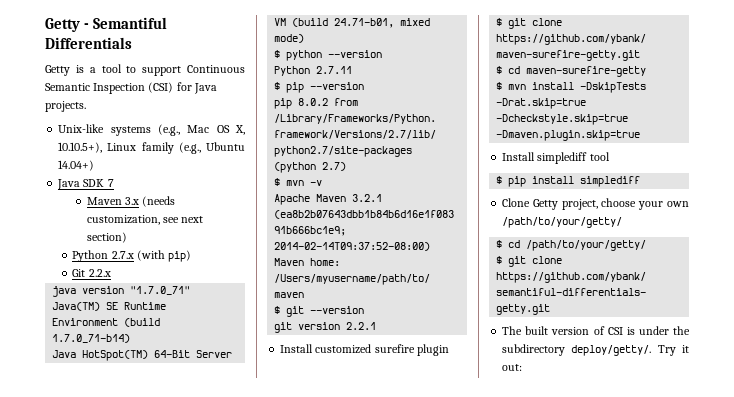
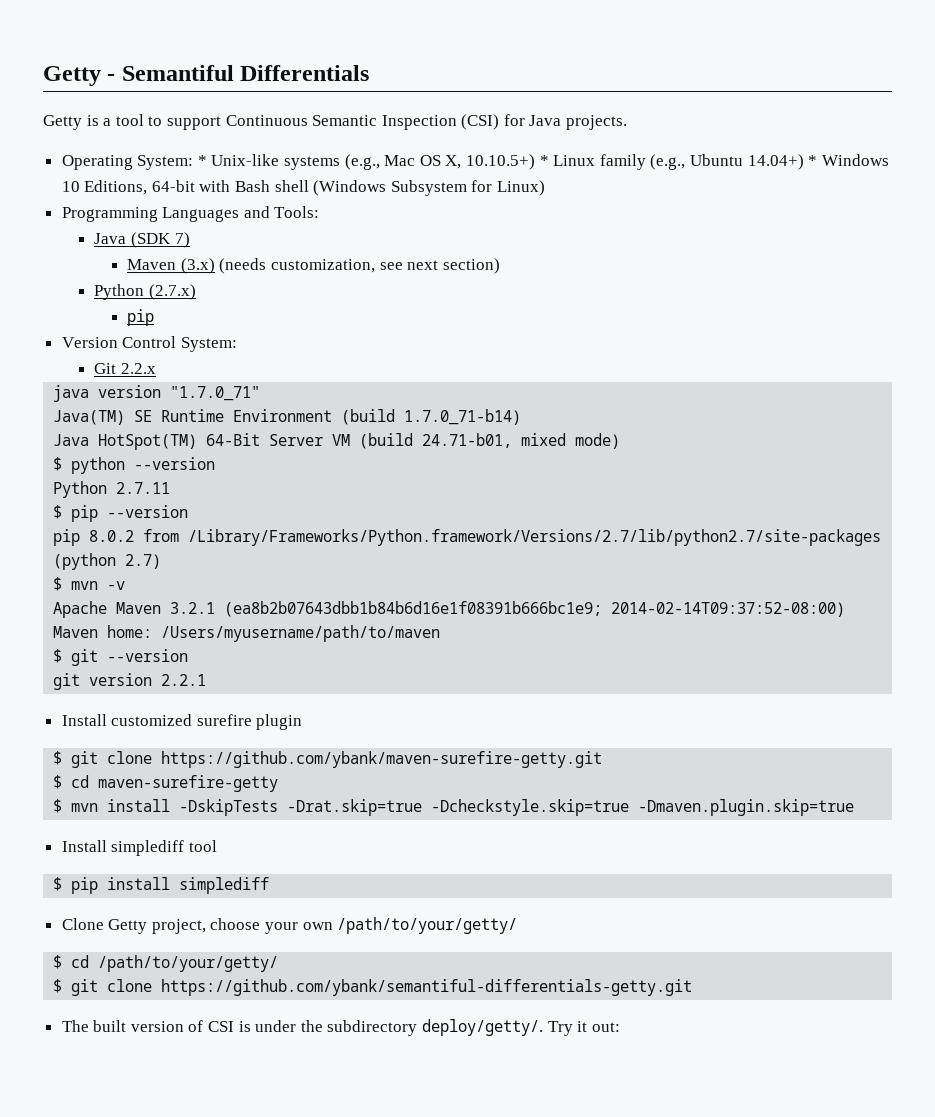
(86, 106) none -> [61,155,207,170] Operating System: *
[58,142,103,153] 10.10.5+), -> [466,154,549,170] 10.10.5+) *
[57,179,114,190] [86,197,139,205] // Java SDK 7 // Maven 3.x -> [808,154,889,166] [61,180,546,196] [61,206,320,222] [94,232,190,248] [127,258,215,274] * Windows 10 Editions, 64-bit with Bash shell (Windows Subsystem for Linux) // Programming Languages and Tools: // Java (SDK 7) // Maven (3.x)
[111,250,192,262] 2.7.x (with pip) -> [149,284,197,300] [127,309,155,326] [61,336,237,352] (2.7.x) // pip // Version Control System:

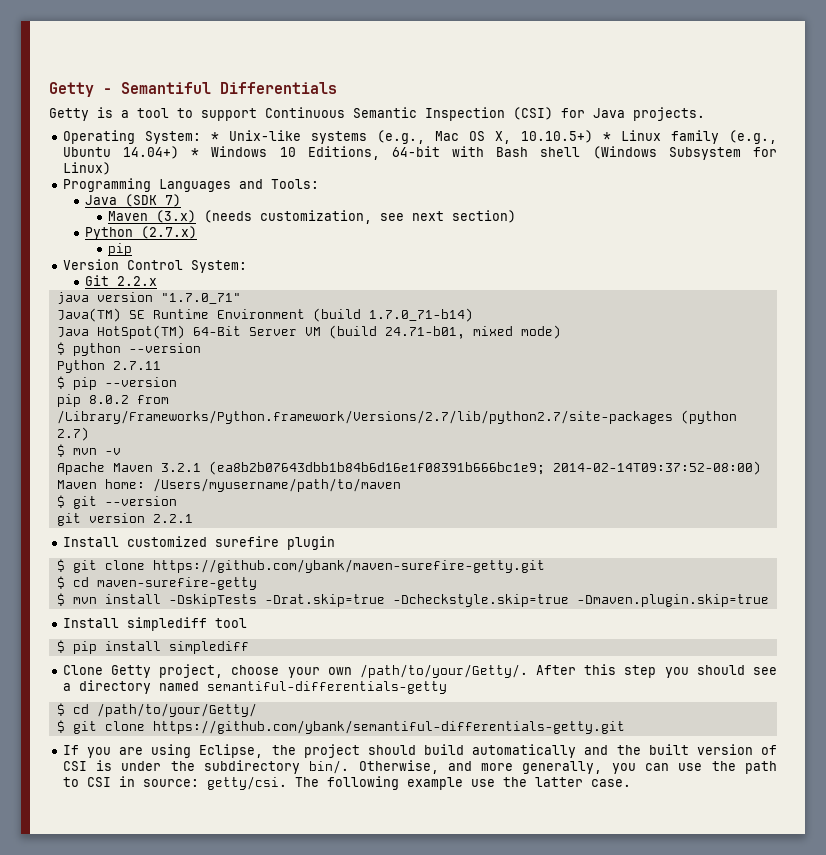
[337,917,518,934] [53,955,279,972] /path/to/your/getty/ // $ cd /path/to/your/getty/ -> [359,664,777,678] [62,680,447,694] [56,703,257,717] /path/to/your/Getty/. After this step you should see a directory named semantiful-differentials-getty // $ cd /path/to/your/Getty/
[61,1020,89,1032] The -> [62,744,641,758] If you are using Eclipse, the project should build automatically and the
[422,1019,620,1036] deploy/getty/. Try it out: -> [309,760,778,774] [62,776,631,790] bin/. Otherwise, and more generally, you can use the path to CSI in source: getty/csi. The following example use the latter case.

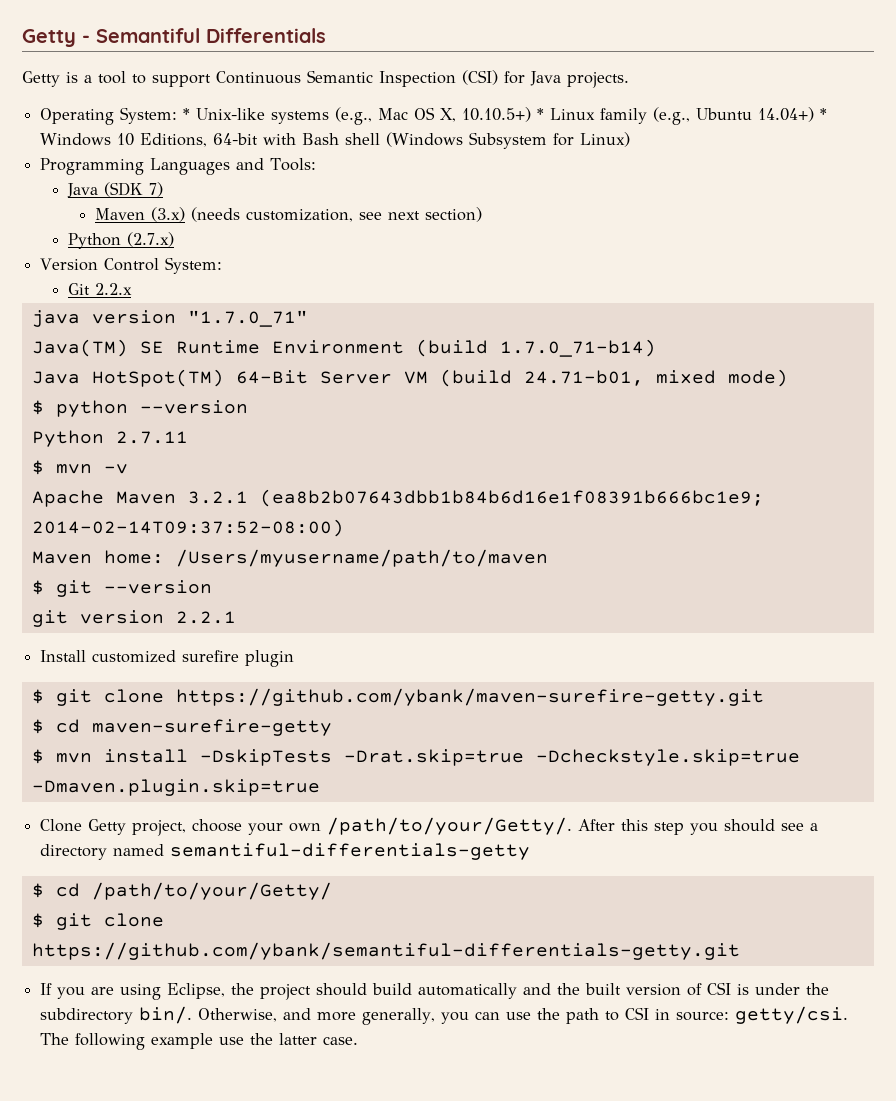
[108,243,133,256] // pip -> (174, 239) none
[56,376,177,390] [56,394,169,407] [56,410,737,424] [56,427,89,441] // $ pip --version // pip 8.0.2 from /Library/Frameworks/Python.framework/Versions/2.7/lib/python2.7/site-packages (python 2.7) -> (188, 437) none
[62,617,247,631] [56,640,249,654] // Install simplediff tool // $ pip install simplediff -> (320, 787) none

